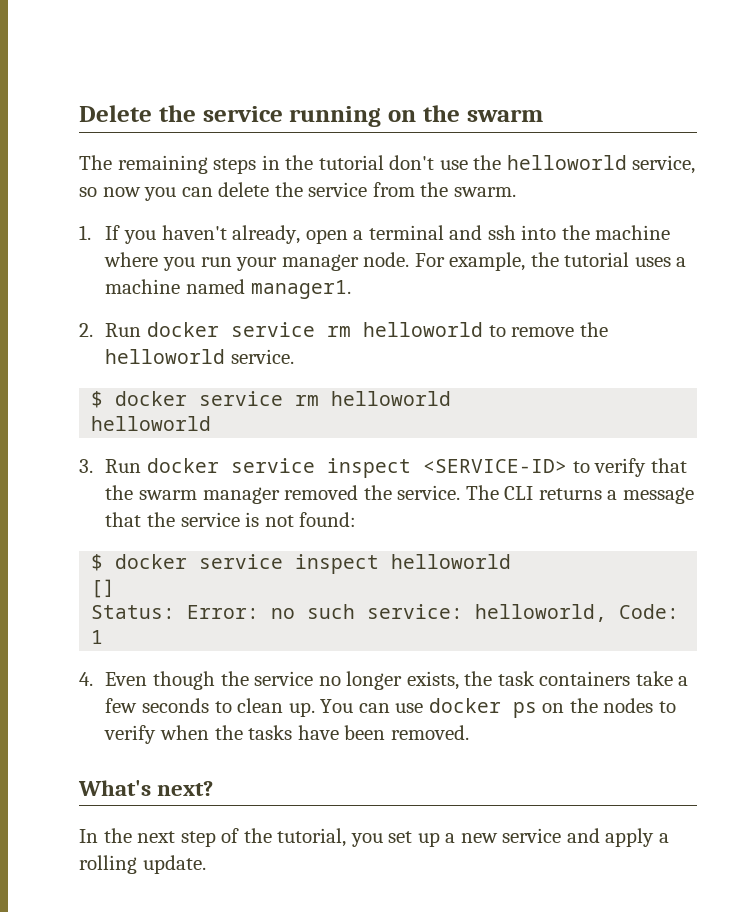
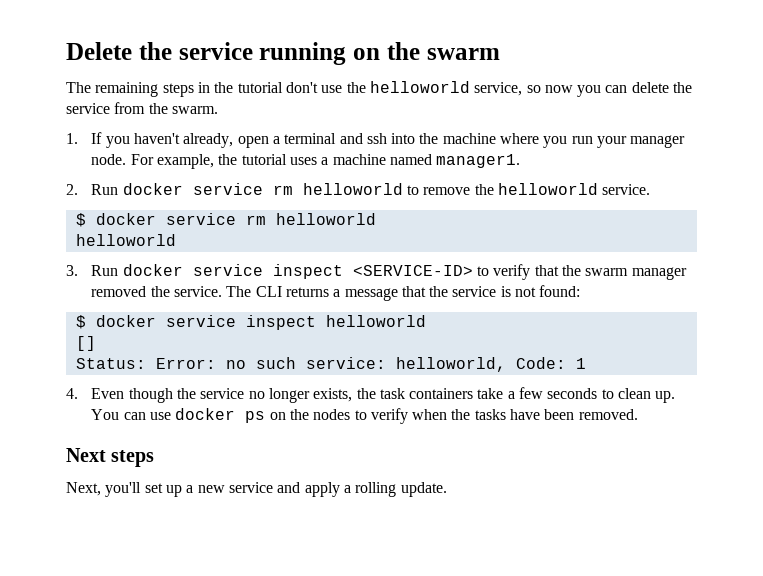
[78,780,214,796] [79,828,383,847] What's next? // In the next step of the tutorial, you -> [66,448,155,467] [66,482,142,497] Next steps // Next, you'll

